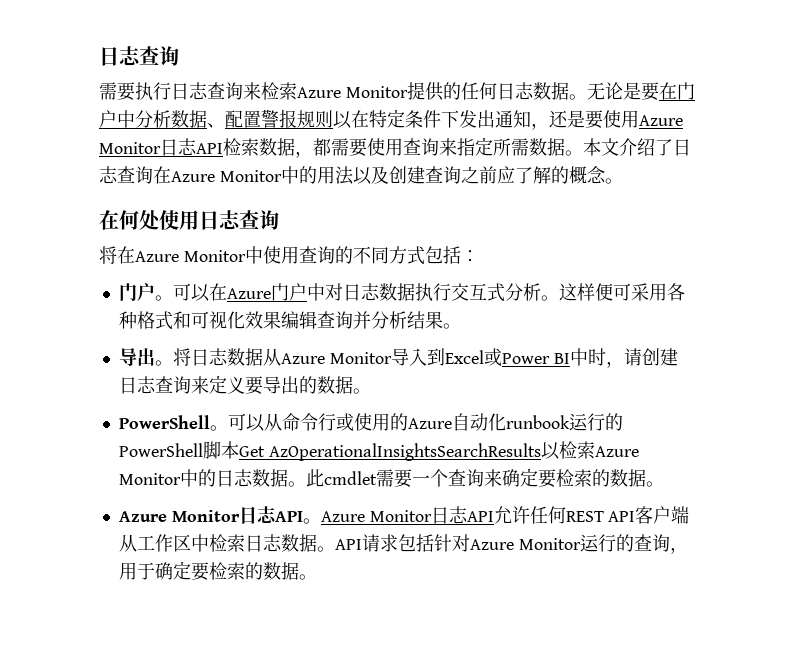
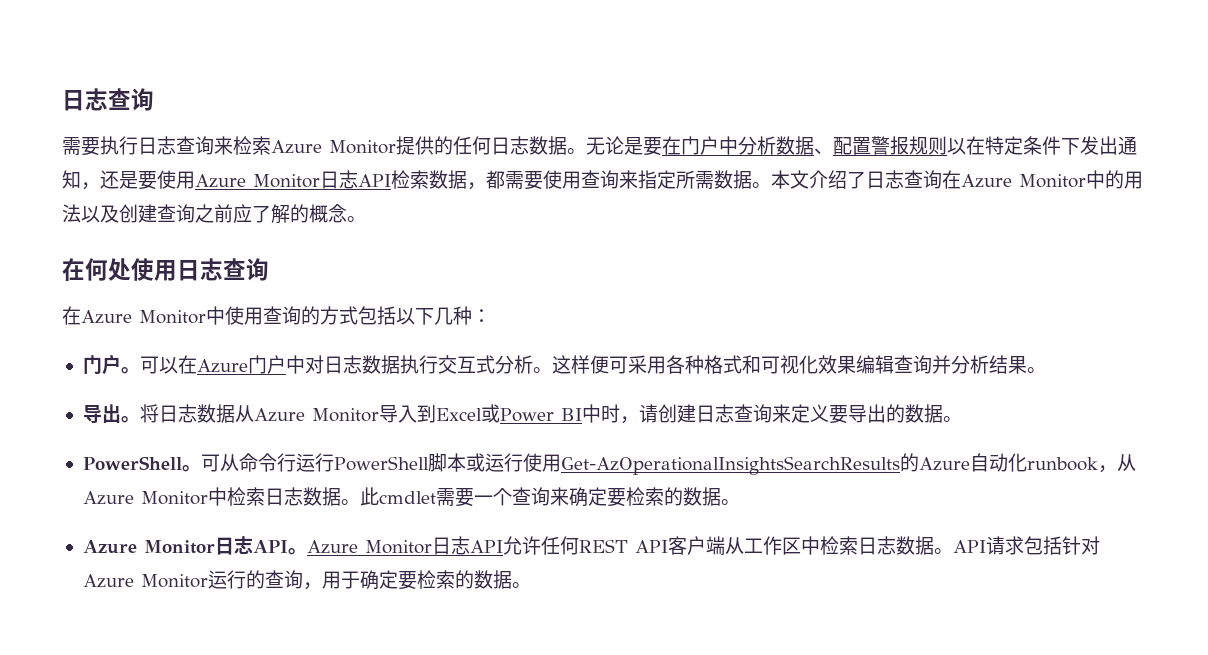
[99,246,117,264] 将 -> (269, 269) none
[352,246,389,264] 不同 -> (320, 315) none
(461, 255) none -> [396,306,472,325] 以下几种
[245,414,265,432] 以 -> (220, 463) none
[335,413,623,431] [118,441,639,461] [118,469,216,487] 或使用的Azure自动化runbook运行的PowerShell脚本Get AzOperationalInsightsSearchResults以检索Azure Monitor中的 -> [295,453,1136,475] [82,487,265,506] 运行PowerShell脚本或运行使用Get-AzOperationalInsightsSearchResults的Azure自动化runbook，从Azure Monitor中检索

